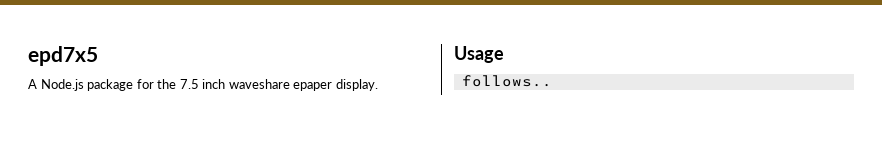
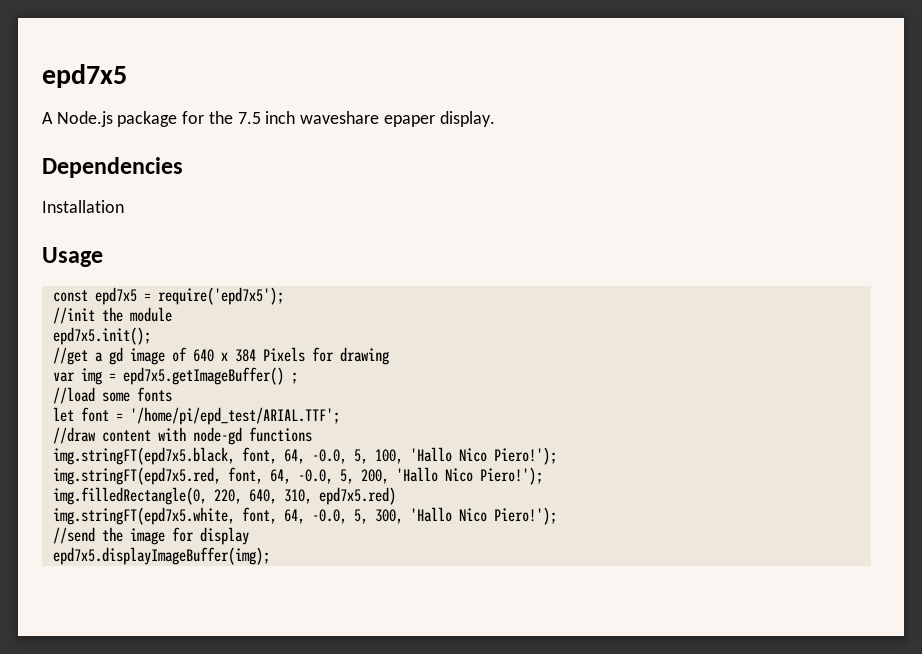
(378, 85) none -> [42,157,183,178] [42,200,124,213] // Dependencies // Installation
[461,75,552,87] follows.. -> [52,287,284,305] [52,307,172,324] [52,327,151,345] [52,347,389,365] [52,367,298,385] [52,387,172,404] [52,407,340,425] [52,427,312,445] [52,447,557,465] [52,467,543,485] [52,487,396,505] [52,507,557,525] [52,527,249,545] [52,547,270,565] const epd7x5 = require('epd7x5'); // //init the module // epd7x5.init(); // //get a gd image of 640 x 384 Pixels for drawing // var img = epd7x5.getImageBuffer() ; // //load some fonts // let font = '/home/pi/epd_test/ARIAL.TTF'; // //draw content with node-gd functions // img.stringFT(epd7x5.black, font, 64, -0.0, 5, 100, 'Hallo Nico Piero!'); // img.stringFT(epd7x5.red, font, 64, -0.0, 5, 200, 'Hallo Nico Piero!'); // img.filledRectangle(0, 220, 640, 310, epd7x5.red) // img.stringFT(epd7x5.white, font, 64, -0.0, 5, 300, 'Hallo Nico Piero!'); // //send the image for display // epd7x5.displayImageBuffer(img);

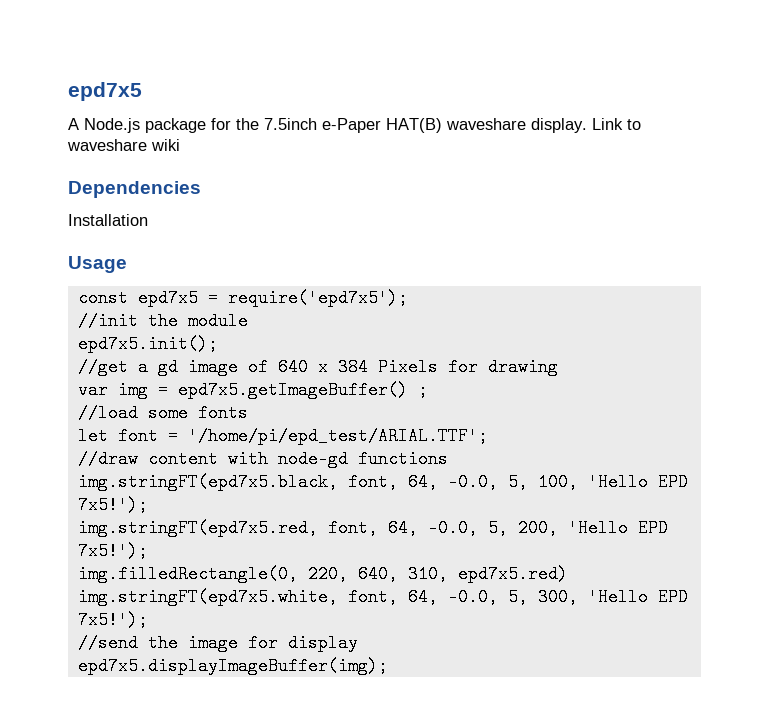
[237,111,495,127] 7.5 inch waveshare epaper display. -> [264,118,641,133] [67,139,180,151] 7.5inch e-Paper HAT(B) waveshare display. Link to waveshare wiki
[409,447,557,465] 'Hallo Nico Piero!'); -> [587,473,688,491] [77,496,148,514] 'Hello EPD 7x5!');
[395,467,543,485] 'Hallo Nico Piero!'); -> [567,519,668,537] [77,542,148,560] 'Hello EPD 7x5!');
[409,507,557,525] 'Hallo Nico Piero!'); -> [587,588,688,606] [77,611,148,629] 'Hello EPD 7x5!');

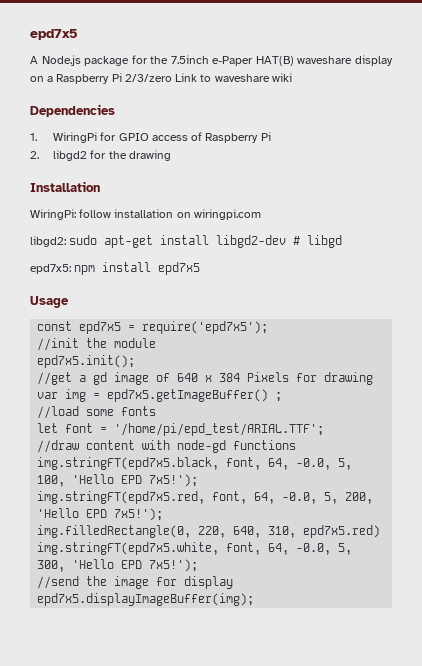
[531,118,587,133] display. -> [354,55,393,66] [30,73,172,84] display on a Raspberry Pi 2/3/zero
[68,214,148,226] Installation -> [30,132,271,143] [30,150,171,161] [30,181,100,192] [30,209,261,220] [30,235,343,248] [30,262,201,275] 1. WiringPi for GPIO access of Raspberry Pi // 2. libgd2 for the drawing // Installation // WiringPi: follow installation on wiringpi.com // libgd2: sudo apt-get install libgd2-dev # libgd // epd7x5: npm install epd7x5

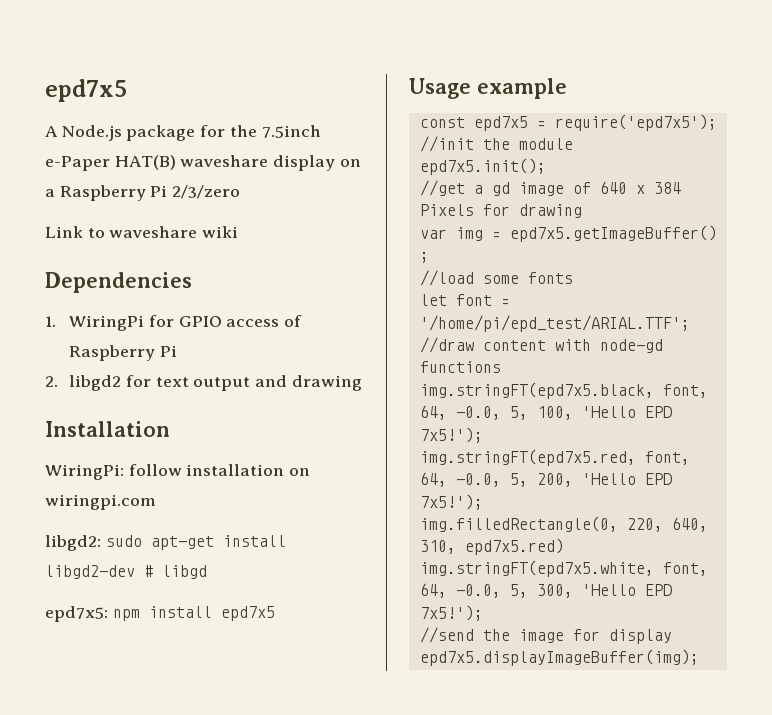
(172, 78) none -> (241, 192) //
[108,151,127,159] the -> [155,375,288,391] text output and
(69, 302) none -> [477,78,567,99] example

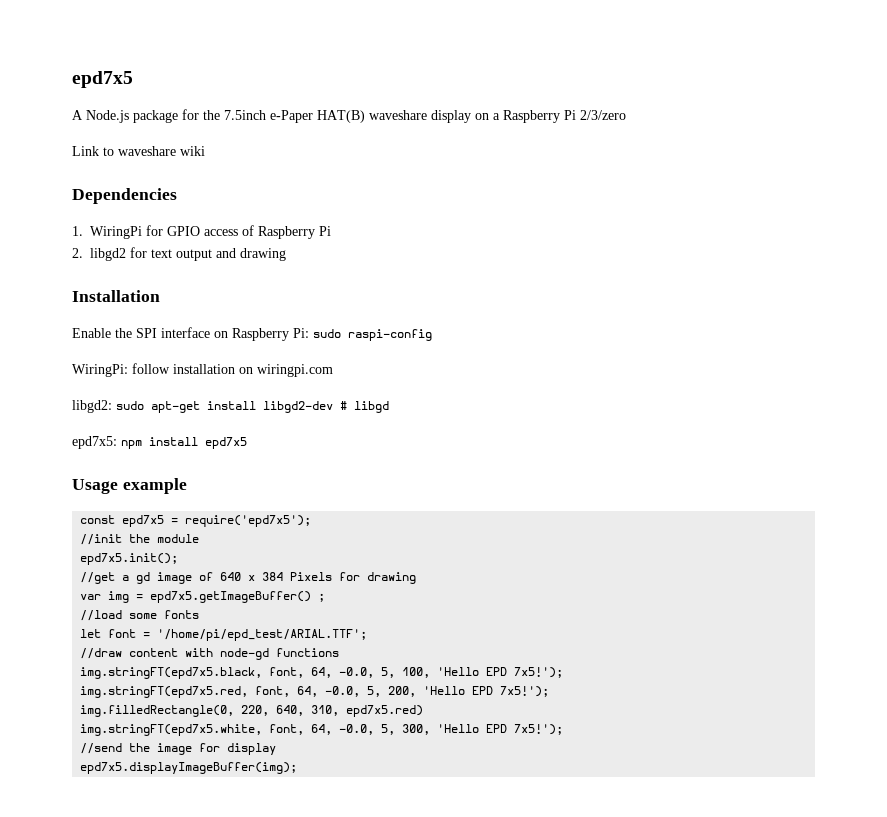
(170, 429) none -> [72,327,432,341] // Enable the SPI interface on Raspberry Pi: sudo raspi-config

